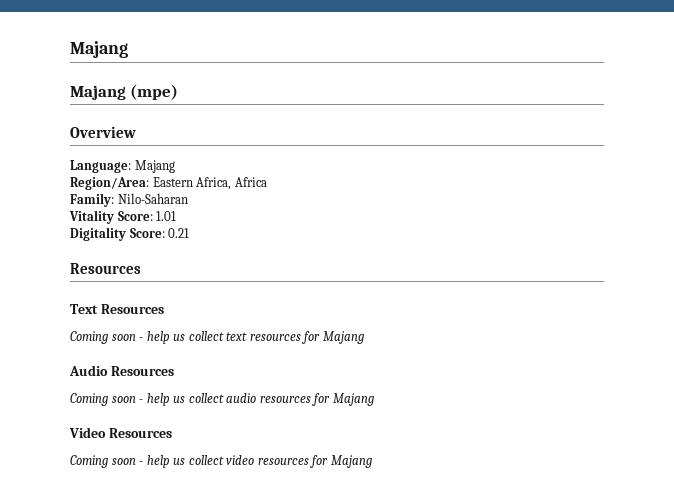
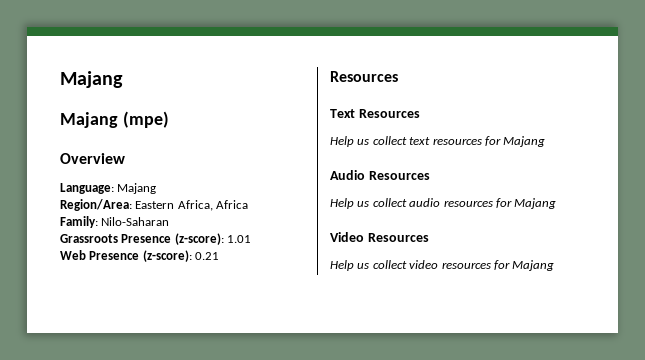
[69,210,177,224] [70,227,165,241] Vitality Score: 1.01 // Digitality Score: -> [60,233,252,245] [60,250,192,262] Grassroots Presence (z-score): 1.01 // Web Presence (z-score):
[70,331,170,344] Coming soon - help -> [330,136,354,147] Help
[70,393,170,406] Coming soon - help -> [330,198,354,209] Help
[70,455,170,468] Coming soon - help -> [330,260,354,271] Help

